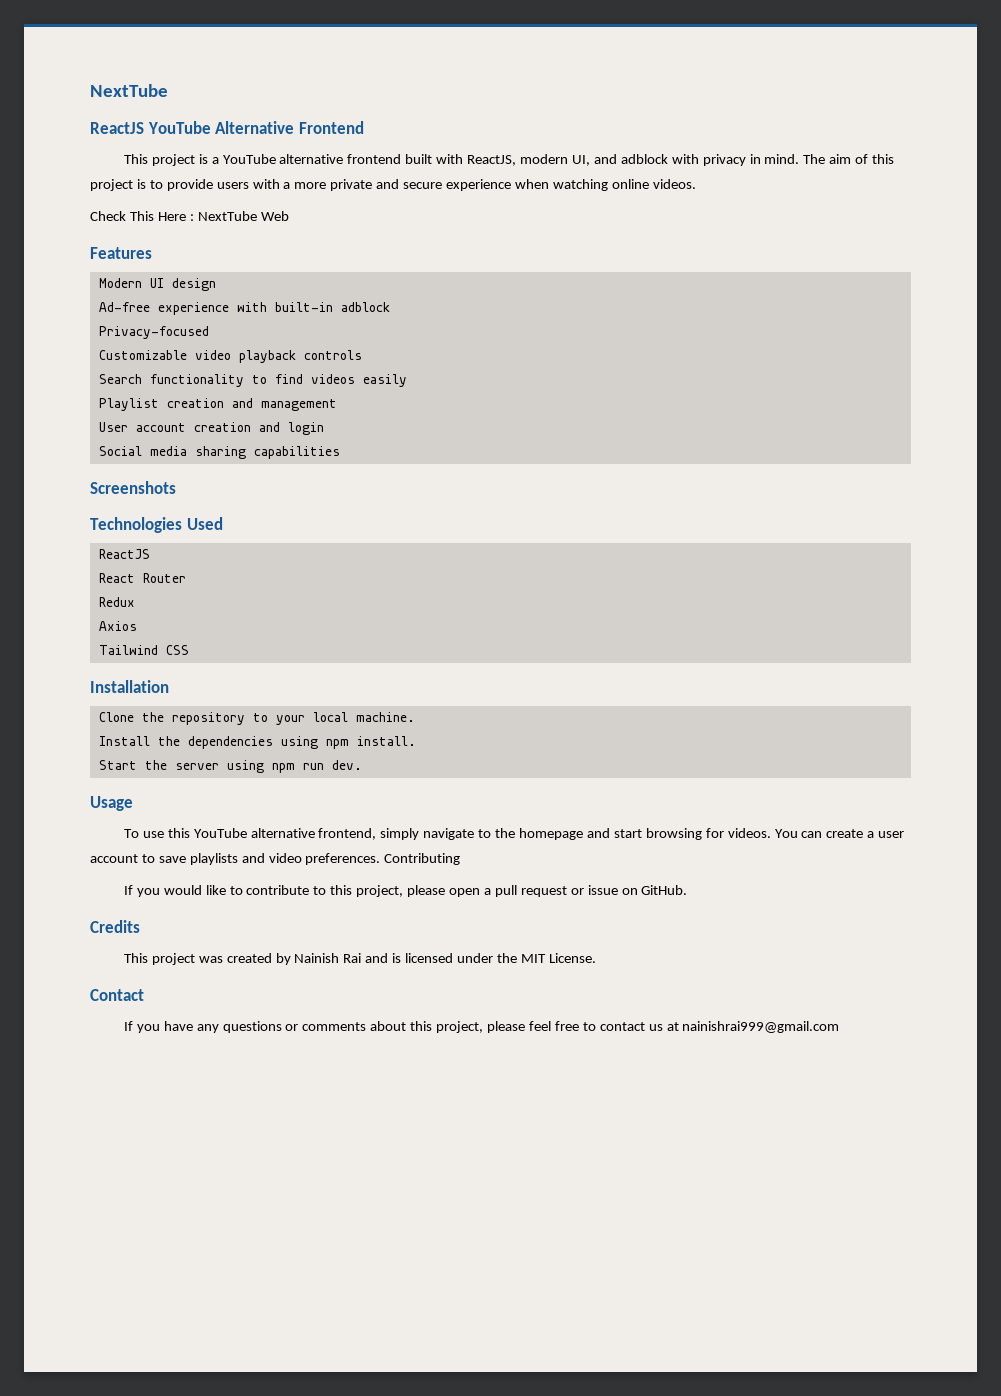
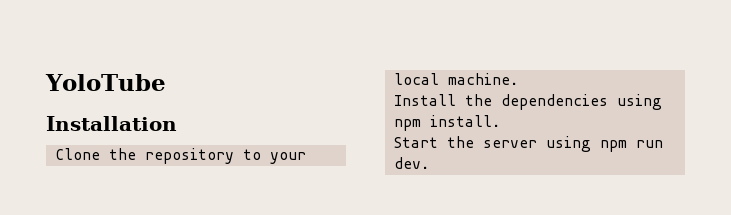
[90,84,168,97] [90,121,364,134] [123,154,895,166] [90,179,696,191] [90,211,289,221] [90,247,152,259] [98,278,216,291] [98,302,390,315] [98,326,209,339] [98,350,362,363] [98,374,407,387] [98,398,337,411] [98,422,324,435] [98,446,340,459] [90,481,176,494] [90,517,223,533] [98,549,150,559] [98,573,186,583] [98,597,135,607] [98,621,137,631] [98,645,189,655] NextTube // ReactJS YouTube Alternative Frontend // This project is a YouTube alternative frontend built with ReactJS, modern UI, and adblock with privacy in mind. The aim of this project is to provide users with a more private and secure experience when watching online videos. // Check This Here : NextTube Web // Features // Modern UI design // Ad-free experience with built-in adblock // Privacy-focused // Customizable video playback controls // Search functionality to find videos easily // Playlist creation and management // User account creation and login // Social media sharing capabilities // Screenshots // Technologies Used // ReactJS // React Router // Redux // Axios // Tailwind CSS -> [45,74,166,91] YoloTube
[90,796,133,811] [123,828,905,840] [90,853,461,865] [123,885,688,897] [90,920,140,933] [123,953,596,965] [90,989,144,1001] [123,1021,840,1033] // Usage // To use this YouTube alternative frontend, simply navigate to the homepage and start browsing for videos. You can create a user account to save playlists and video preferences. Contributing // If you would like to contribute to this project, please open a pull request or issue on GitHub. // Credits // This project was created by Nainish Rai and is licensed under the MIT License. // Contact // If you have any questions or comments about this project, please feel free to contact us at nainishrai999@gmail.com -> (429, 163) none

